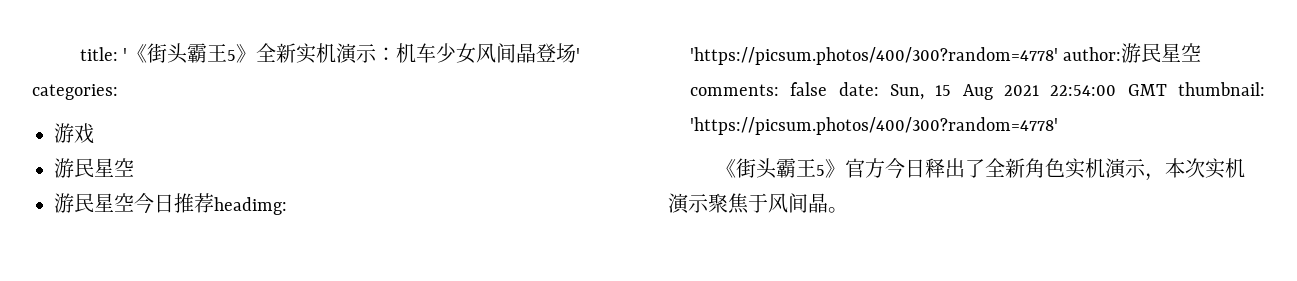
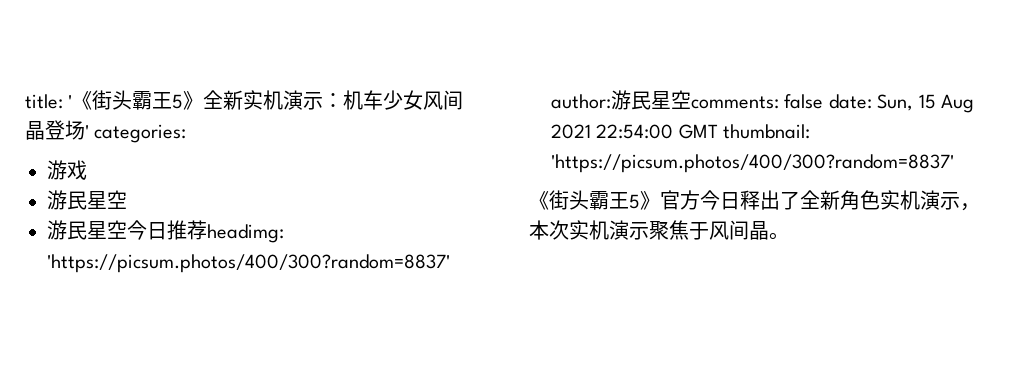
[690,47,1058,65] 'https://picsum.photos/400/300?random=4778' -> [47,254,450,273] 'https://picsum.photos/400/300?random=8837'
[690,117,1058,135] 'https://picsum.photos/400/300?random=4778' -> [551,154,954,173] 'https://picsum.photos/400/300?random=8837'

